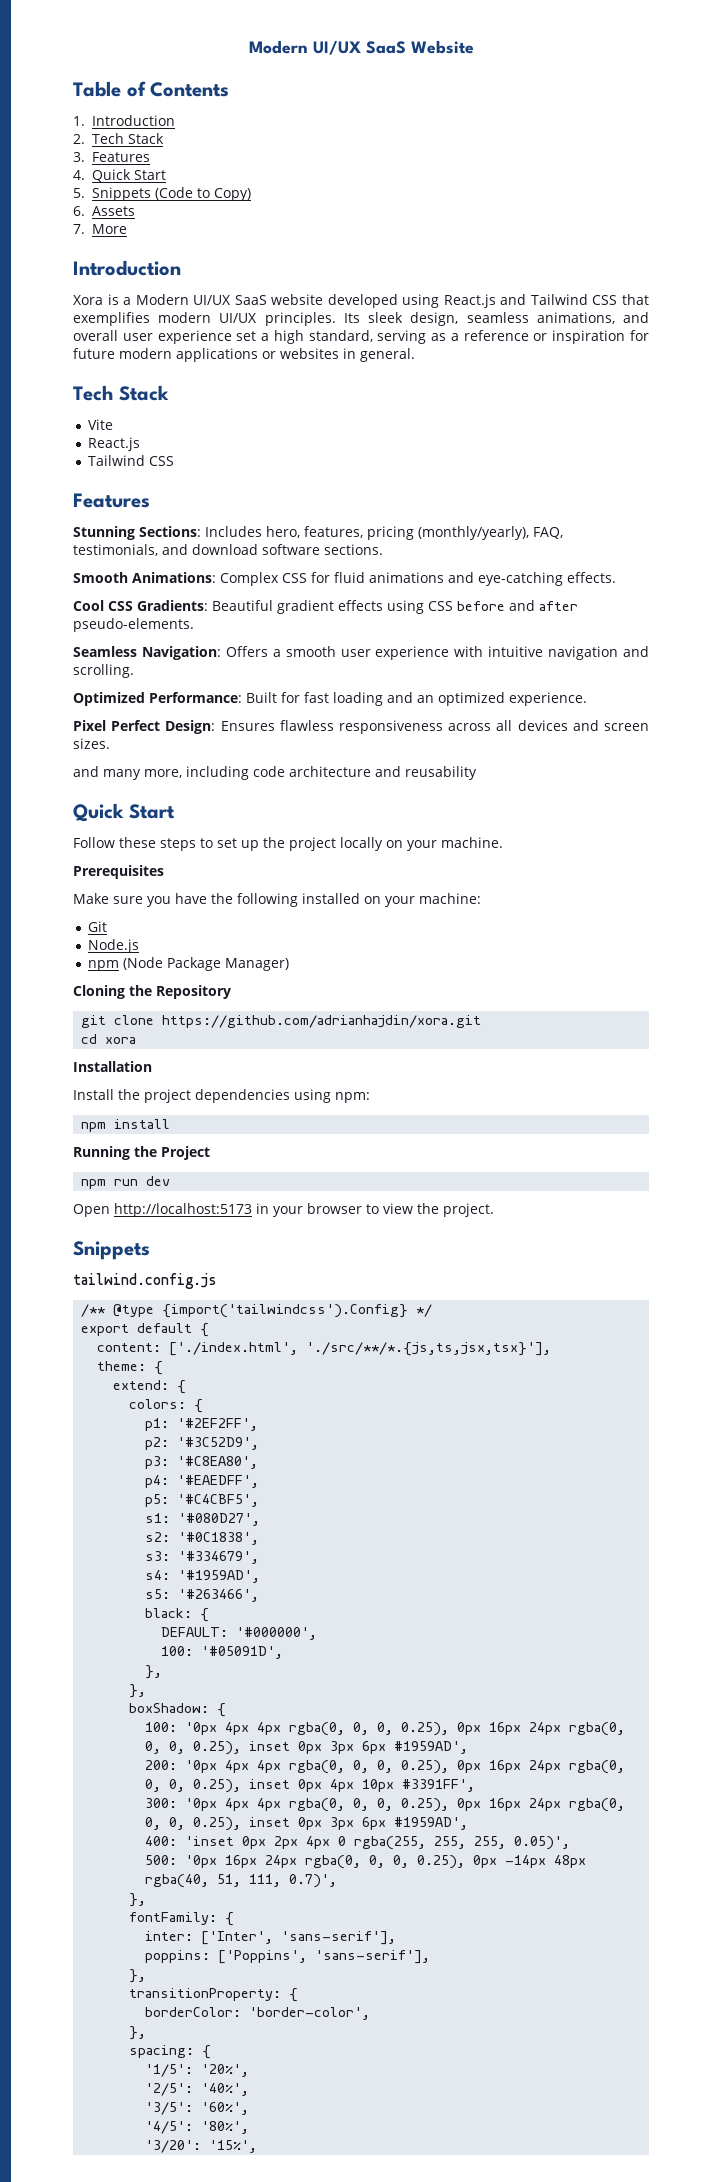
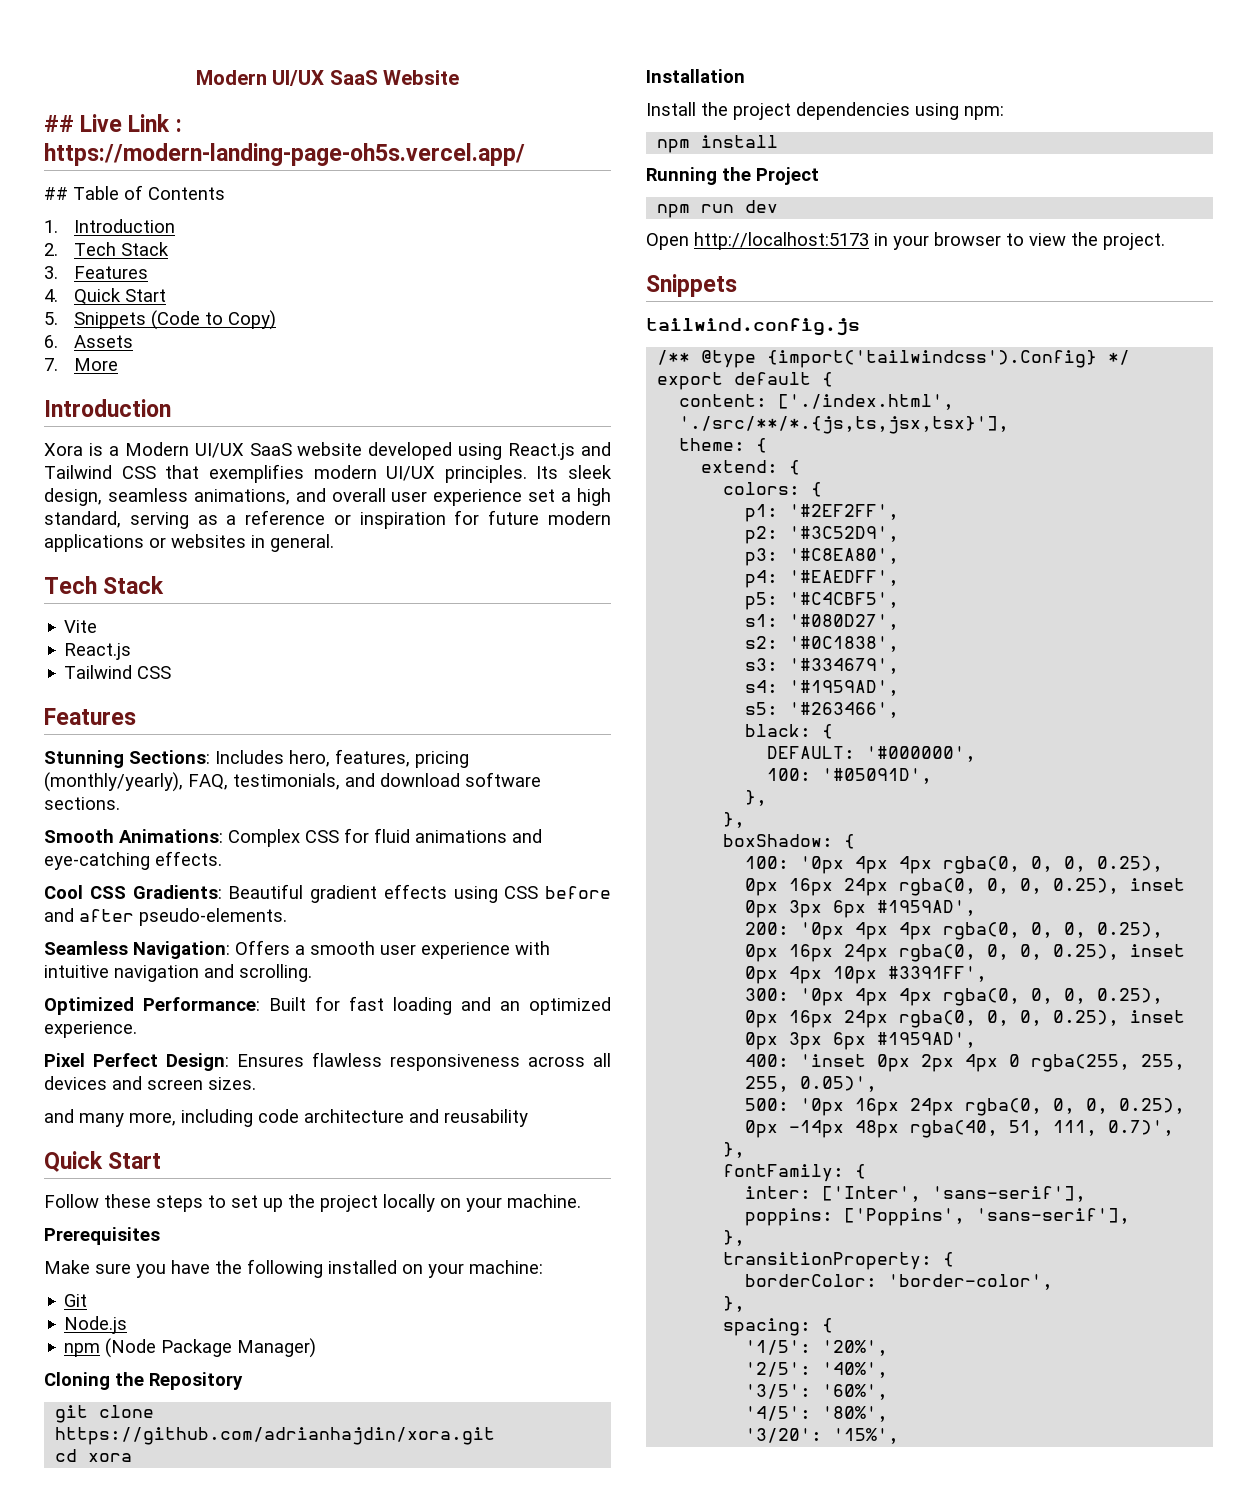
(474, 47) none -> [44,114,182,132] [44,143,525,166] [44,187,68,200] ## Live Link : https://modern-landing-page-oh5s.vercel.app/ // ##

